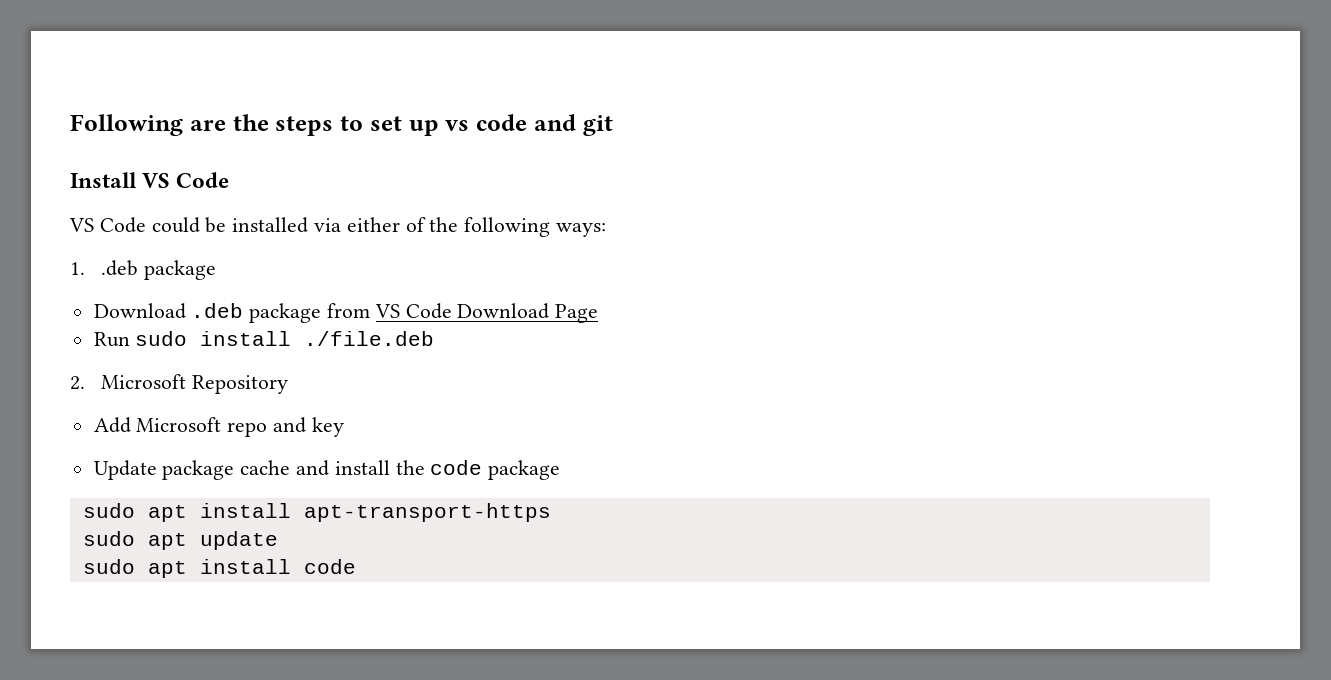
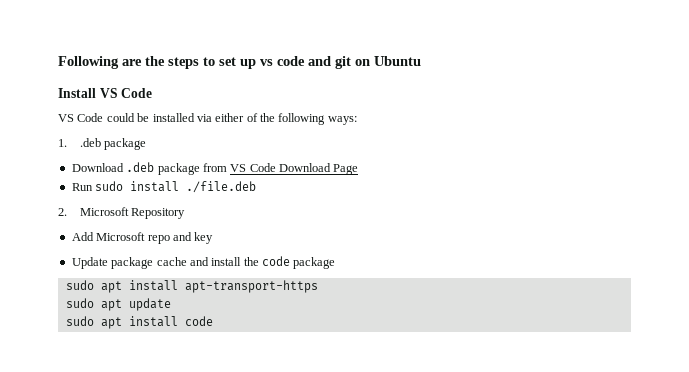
(613, 125) none -> [355,56,421,66] on Ubuntu

